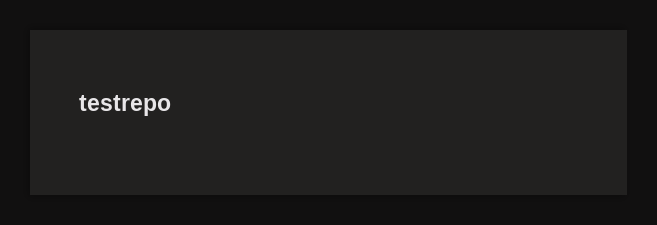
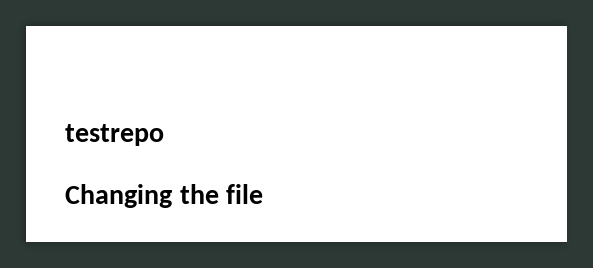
(171, 105) none -> [65,184,264,208] // Changing the file

